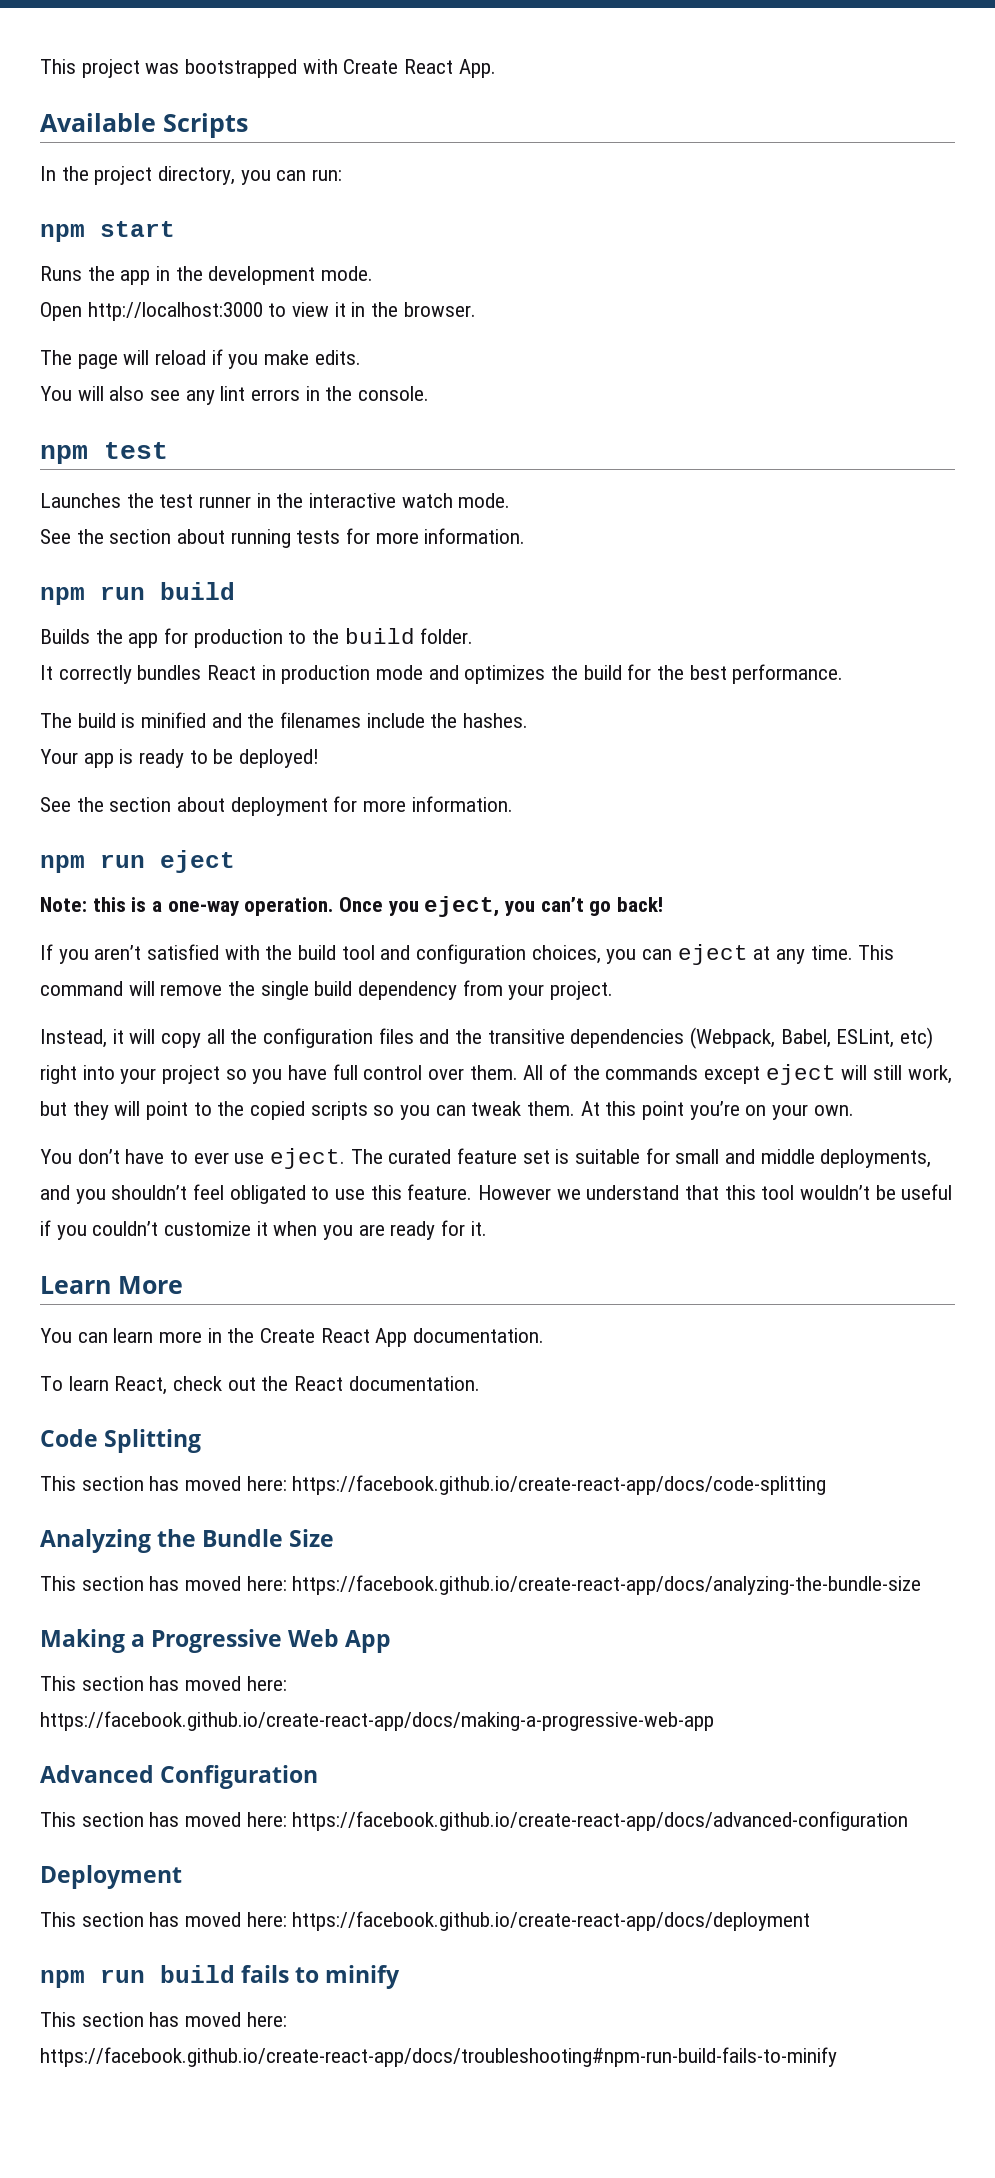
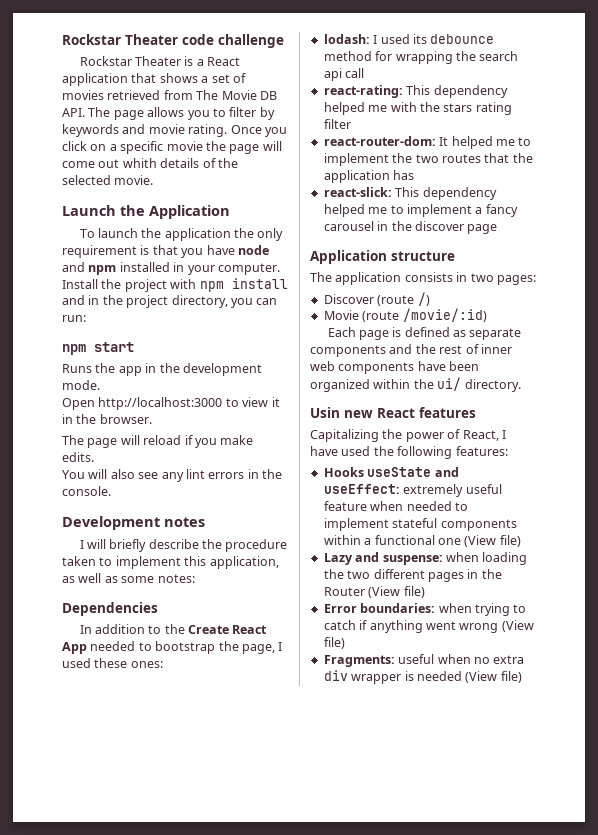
[40,59,496,78] [40,113,248,138] [40,166,56,181] This project was bootstrapped with Create React App. // Available Scripts // In -> [62,34,284,48] [79,56,241,66] [62,73,246,86] [62,90,277,100] [62,107,275,120] [62,124,287,137] [62,141,282,154] [62,158,238,168] [62,175,154,185] [62,205,230,219] [79,228,284,241] [62,245,269,258] [62,262,280,275] [62,278,288,292] [62,295,100,305] Rockstar Theater code challenge // Rockstar Theater is a React application that shows a set of movies retrieved from The Movie DB API. The page allows you to filter by keywords and movie rating. Once you click on a specific movie the page will come out whith details of the selected movie. // Launch the Application // To launch the application the only requirement is that you have node and npm installed in your computer. Install the project with npm install and in
[40,442,168,464] [40,493,511,508] [40,528,526,548] [40,582,235,605] [40,628,474,648] [40,664,844,684] [40,712,529,728] [40,749,320,768] [40,796,513,816] [40,850,235,873] [40,896,664,917] [40,944,895,965] [40,980,614,1000] [40,1027,934,1049] [40,1064,952,1085] [40,1101,854,1120] [40,1148,932,1169] [40,1184,953,1204] [40,1220,487,1240] [40,1276,183,1294] [40,1328,545,1347] [40,1376,480,1395] [40,1429,202,1453] [40,1475,827,1495] [40,1529,335,1553] [40,1575,922,1595] [40,1629,392,1653] [40,1676,287,1691] [40,1711,714,1731] [40,1765,319,1789] [40,1811,909,1831] [40,1865,182,1889] [40,1911,811,1931] [40,1965,401,1989] [40,2012,287,2027] [40,2047,837,2067] npm test // Launches the test runner in the interactive watch mode. // See the section about running tests for more information. // npm run build // Builds the app for production to the build folder. // It correctly bundles React in production mode and optimizes the build for the best performance. // The build is minified and the filenames include the hashes. // Your app is ready to be deployed! // See the section about deployment for more information. // npm run eject // Note: this is a one-way operation. Once you eject, you can’t go back! // If you aren’t satisfied with the build tool and configuration choices, you can eject at any time. This command will remove the single build dependency from your project. // Instead, it will copy all the configuration files and the transitive dependencies (Webpack, Babel, ESLint, etc) right into your project so you have full control over them. All of the commands except eject will still work, but they will point to the copied scripts so you can tweak them. At this point you’re on your own. // You don’t have to ever use eject. The curated feature set is suitable for small and middle deployments, and you shouldn’t feel obligated to use this feature. However we understand that this tool wouldn’t be useful if you couldn’t customize it when you are ready for it. // Learn More // You can learn more in the Create React App documentation. // To learn React, check out the React documentation. // Code Splitting // This section has moved here: https://facebook.github.io/create-react-app/docs/code-splitting // Analyzing the Bundle Size // This section has moved here: https://facebook.github.io/create-react-app/docs/analyzing-the-bundle-size // Making a Progressive Web App // This section has moved here: https://facebook.github.io/create-react-app/docs/making-a-progressive-web-app // Advanced Configuration // This section has moved here: https://facebook.github.io/create-react-app/docs/advanced-configuration // Deployment // This section has moved here: https://facebook.github.io/create-react-app/docs/deployment // npm run build fails to minify // This section has moved here: https://facebook.github.io/create-react-app/docs/troubleshooting#npm-run-build-fails-to-minify -> [62,516,205,530] [79,539,288,552] [62,556,279,569] [62,573,195,583] [62,602,158,616] [79,624,268,634] [62,641,283,654] [62,658,163,668] [323,34,495,44] [323,51,519,64] [323,68,365,81] [323,85,508,98] [323,102,512,115] [323,119,351,129] [323,136,532,149] [323,153,533,166] [323,170,415,183] [323,187,497,200] [323,204,518,217] [323,221,498,234] [310,250,455,264] [310,272,536,285] [323,292,430,306] [323,308,487,322] [327,327,522,340] [310,344,512,357] [310,361,480,374] [310,377,521,392] [310,407,476,418] [310,429,506,442] [310,446,508,459] [323,467,459,477] [323,484,502,497] [323,501,468,511] [323,518,517,531] [323,535,521,547] [323,552,528,565] [323,569,502,582] [323,586,425,598] [323,603,527,616] [323,620,534,633] [323,637,345,649] [323,654,525,667] [323,670,522,684] Development notes // I will briefly describe the procedure taken to implement this application, as well as some notes: // Dependencies // In addition to the Create React App needed to bootstrap the page, I used these ones: // lodash: I used its debounce method for wrapping the search api call // react-rating: This dependency helped me with the stars rating filter // react-router-dom: It helped me to implement the two routes that the application has // react-slick: This dependency helped me to implement a fancy carousel in the discover page // Application structure // The application consists in two pages: // Discover (route /) // Movie (route /movie/:id) // Each page is defined as separate components and the rest of inner web components have been organized within the ui/ directory. // Usin new React features // Capitalizing the power of React, I have used the following features: // Hooks useState and useEffect: extremely useful feature when needed to implement stateful components within a functional one (View file) // Lazy and suspense: when loading the two different pages in the Router (View file) // Error boundaries: when trying to catch if anything went wrong (View file) // Fragments: useful when no extra div wrapper is needed (View file)

